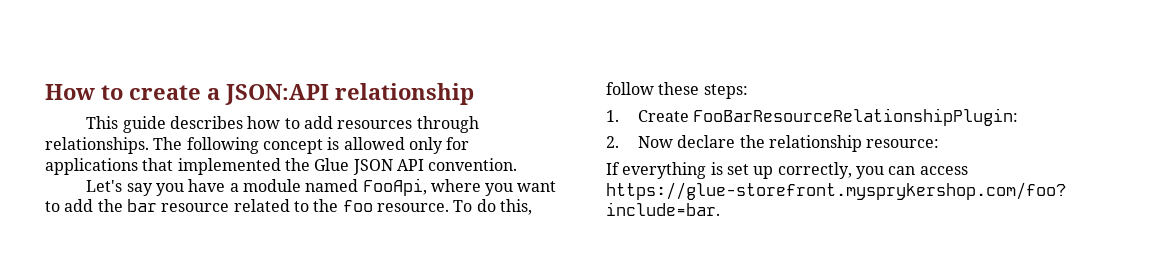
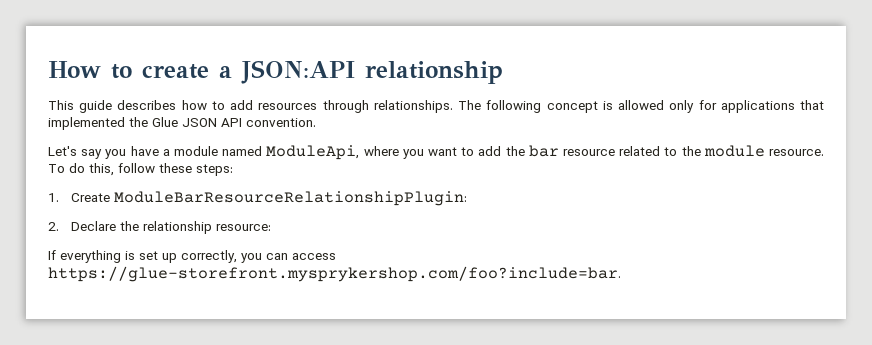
[362,178,427,196] FooApi, -> [266,145,360,160] ModuleApi,
[342,200,373,212] foo -> [703,145,765,157] module
[693,108,1019,126] FooBarResourceRelationshipPlugin: -> [113,191,467,206] ModuleBarResourceRelationshipPlugin:
[637,135,736,148] Now declare -> [70,221,116,231] Declare

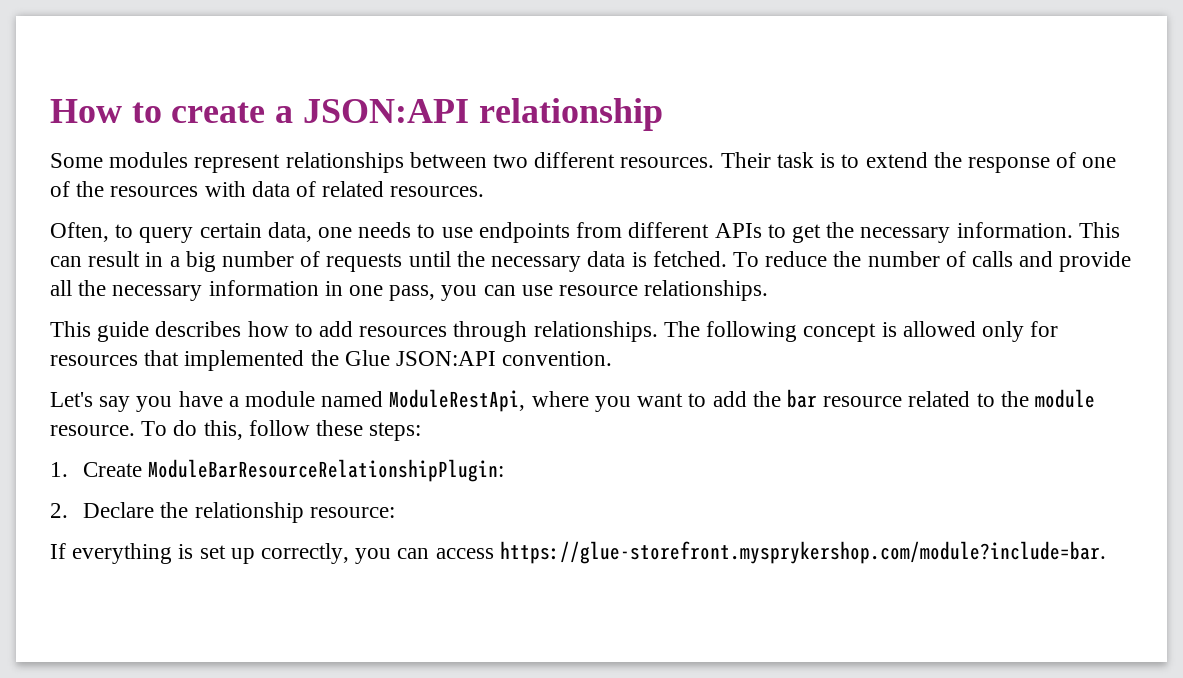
(503, 72) none -> [50,152,1117,173] [50,181,485,197] [50,222,1120,243] [50,251,1132,272] [50,280,769,301] // Some modules represent relationships between two different resources. Their task is to extend the response of one of the resources with data of related resources. // Often, to query certain data, one needs to use endpoints from different APIs to get the necessary information. This can result in a big number of requests until the necessary data is fetched. To reduce the number of calls and provide all the necessary information in one pass, you can use resource relationships.
[720,100,795,113] applications -> [50,355,138,366] resources
[182,118,242,127] JSON API -> [396,351,497,366] JSON:API
[266,145,360,160] ModuleApi, -> [389,389,526,412] ModuleRestApi,
[48,266,621,282] https://glue-storefront.mysprykershop.com/foo?include=bar. -> [499,541,1106,564] https://glue-storefront.mysprykershop.com/module?include=bar.

